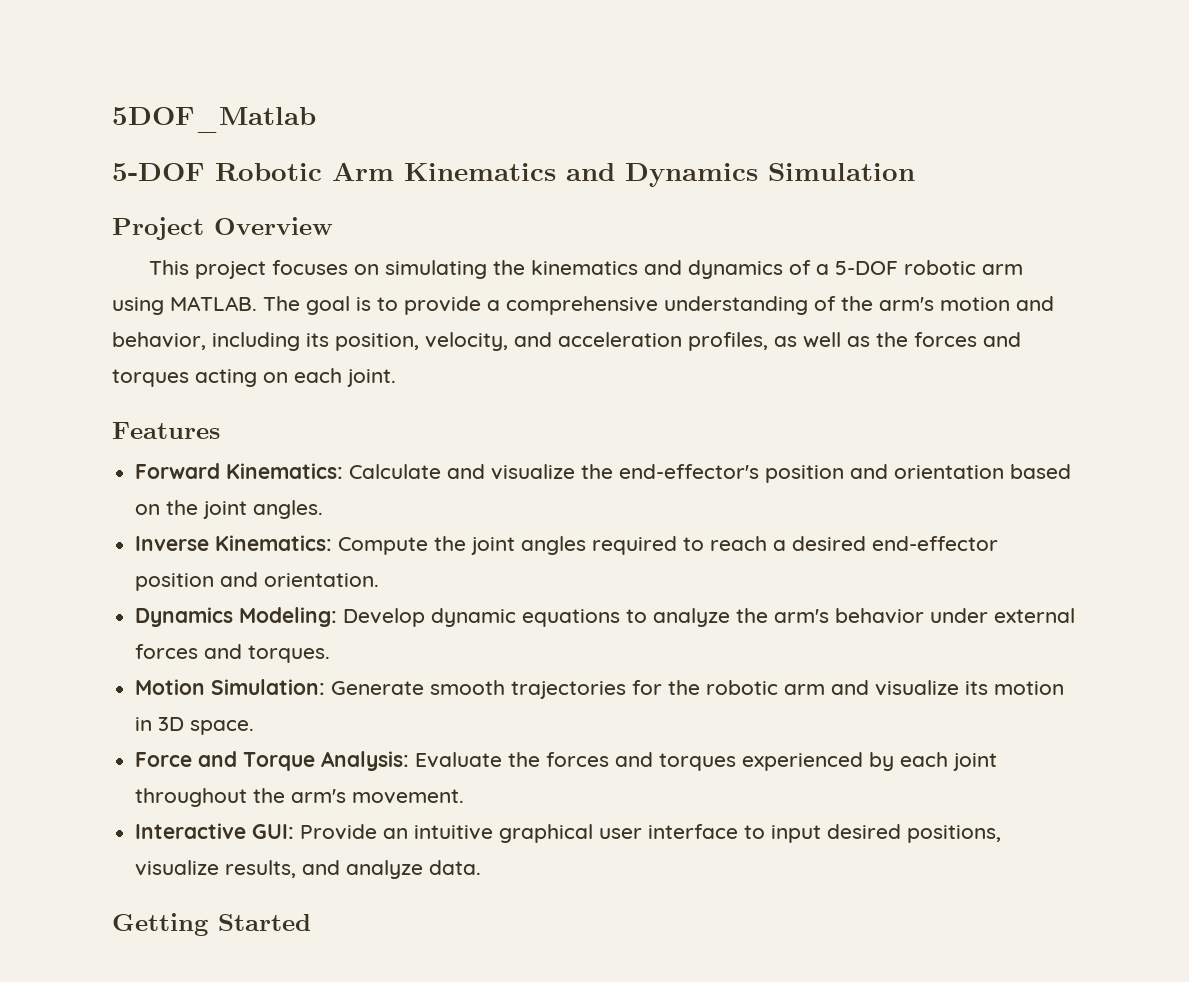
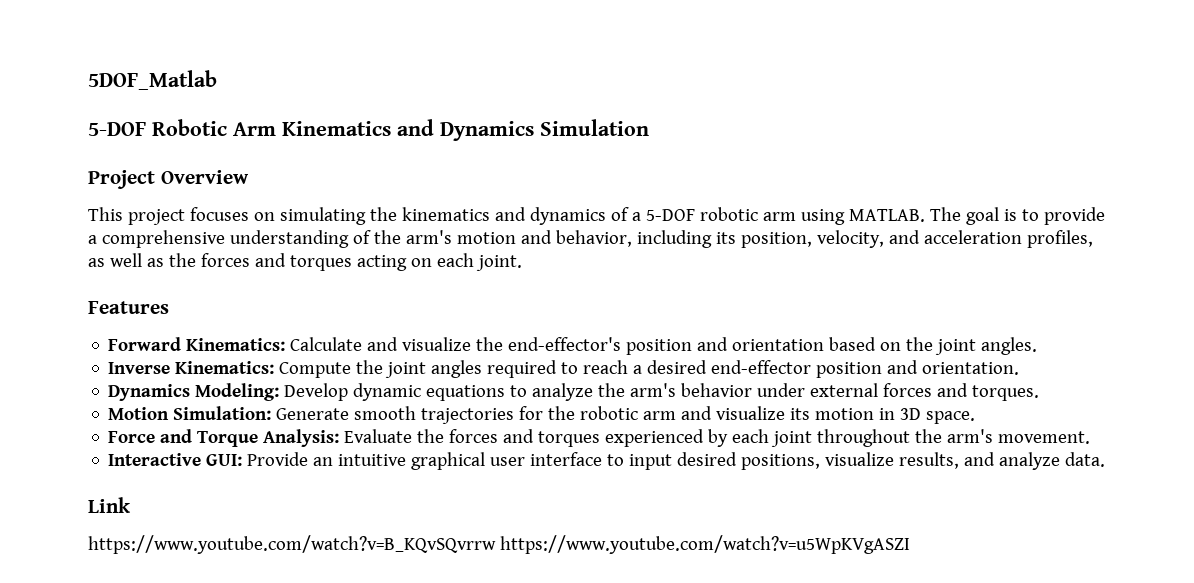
[112,913,311,936] Getting Started -> [88,497,131,513] [88,535,910,554] Link // https://www.youtube.com/watch?v=B_KQvSQvrrw https://www.youtube.com/watch?v=u5WpKVgASZI

